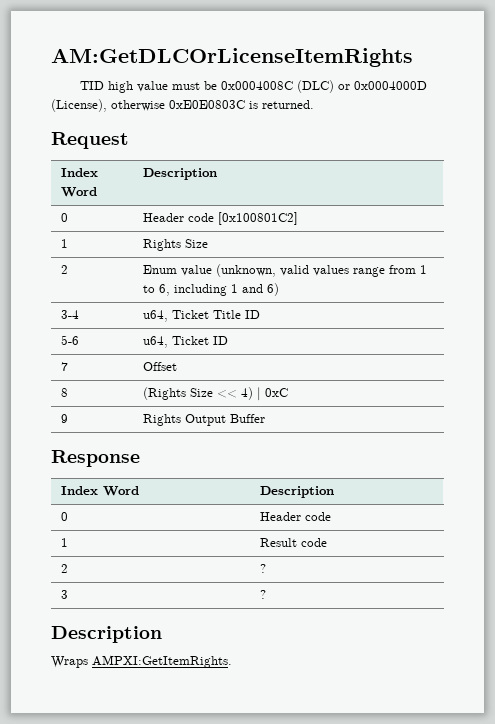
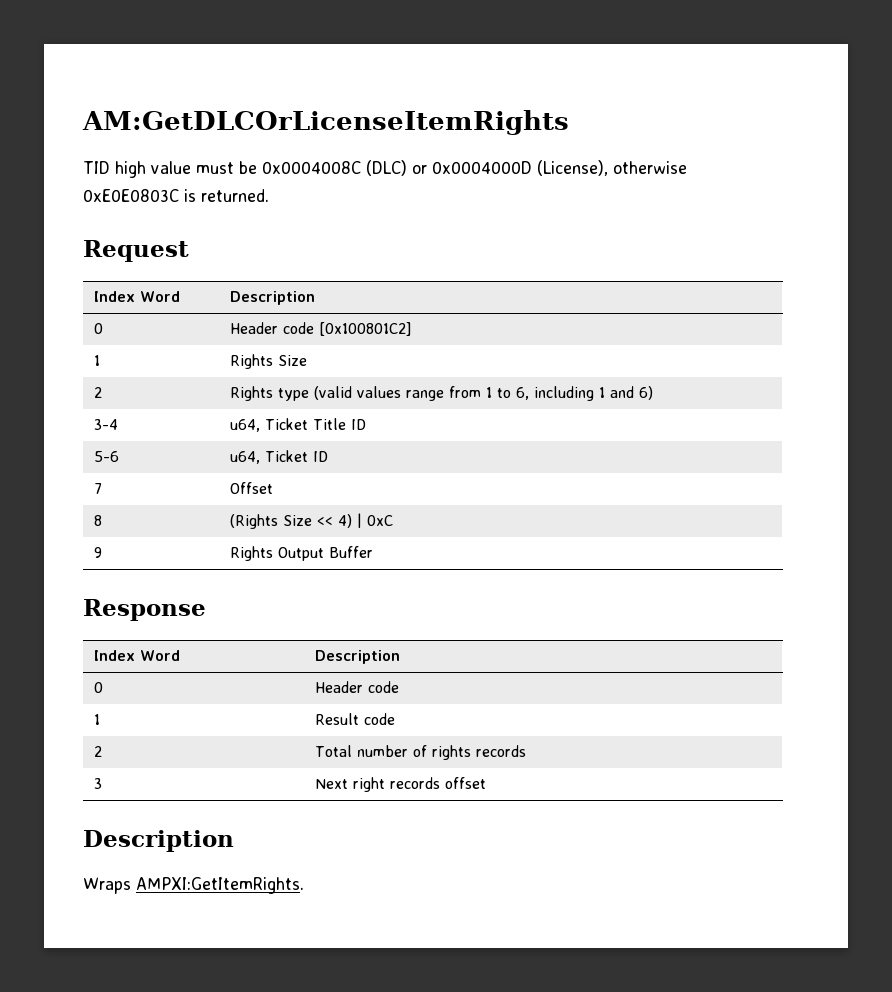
[143,264,310,277] Enum value (unknown, valid -> [230,386,353,401] Rights type (valid
[260,564,267,573] [61,590,69,599] [260,590,267,599] ? // 3 | ? -> [315,745,527,760] [94,778,103,789] [315,777,487,792] Total number of rights records // 3 | Next right records offset

